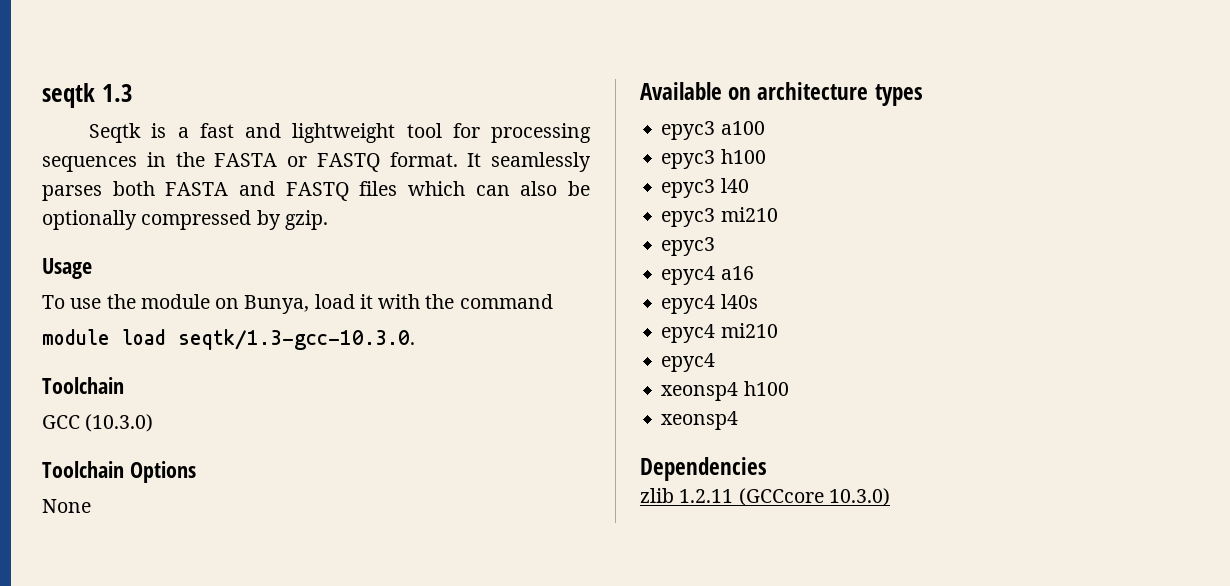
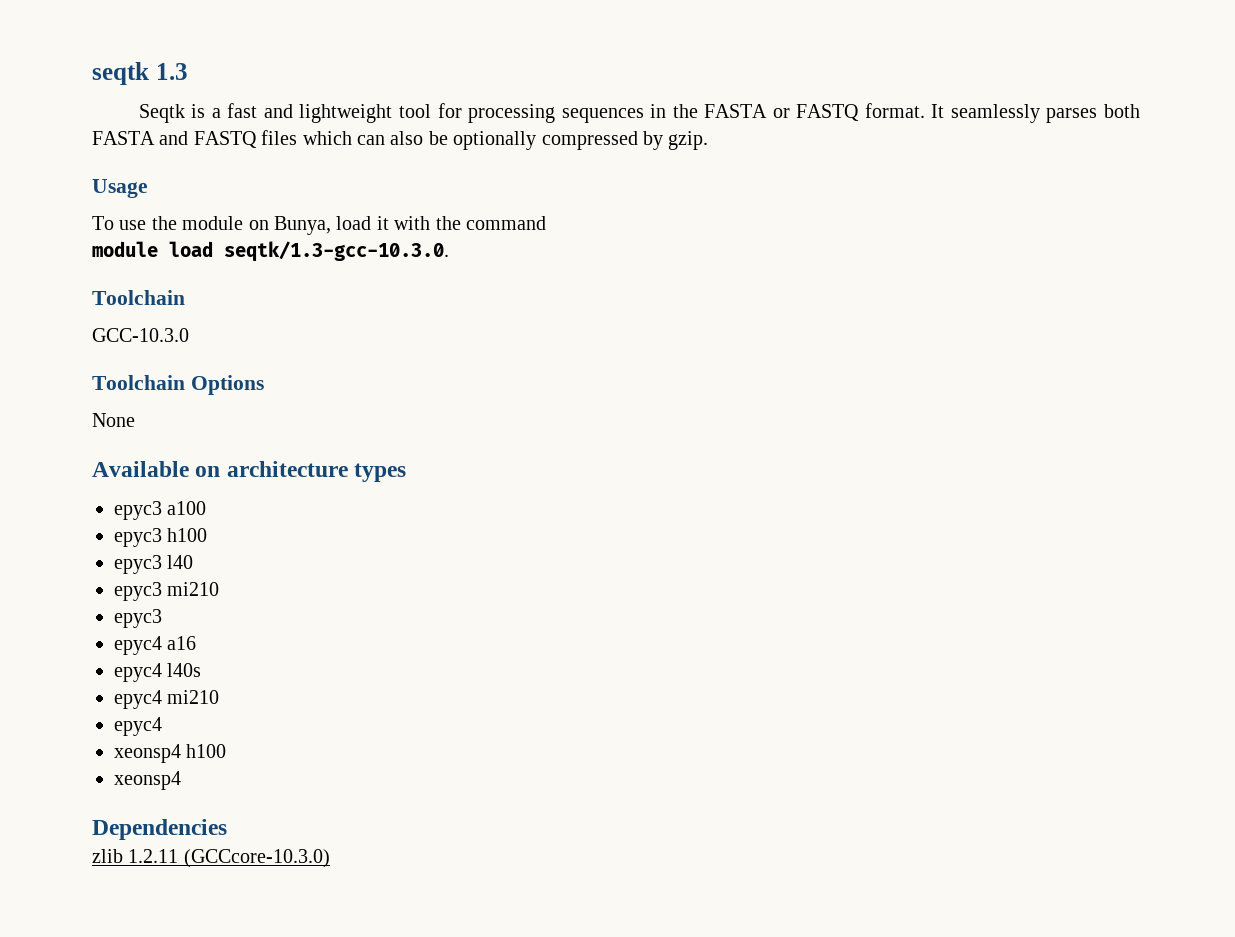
[42,414,154,432] GCC (10.3.0) -> [92,328,189,342] GCC-10.3.0
[738,488,890,506] (GCCcore 10.3.0) -> [183,849,330,868] (GCCcore-10.3.0)

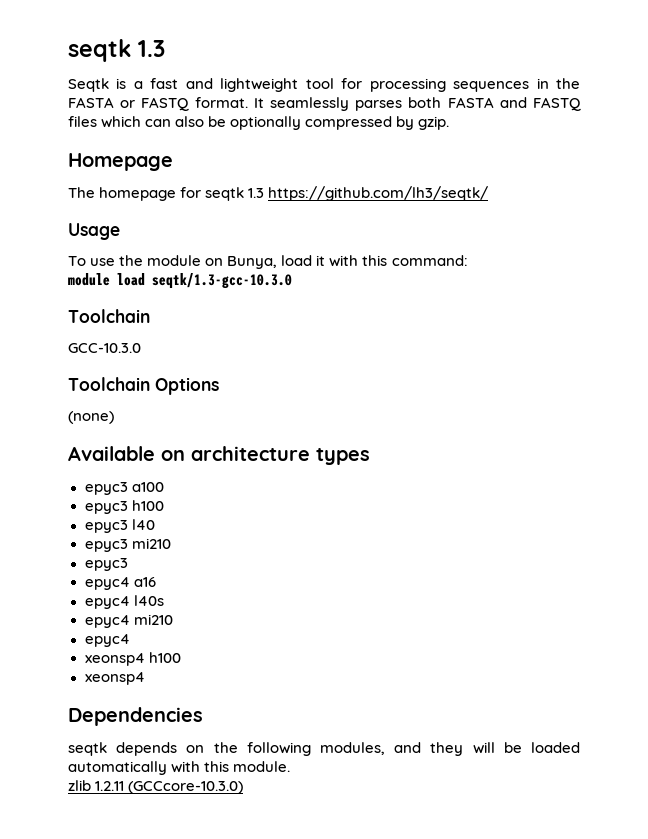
(709, 140) none -> [68,153,173,171] [68,186,489,201] // Homepage // The homepage for seqtk 1.3 https://github.com/lh3/seqtk/
[435,216,546,230] the command -> [362,255,468,266] this command:
[224,241,449,262] seqtk/1.3-gcc-10.3.0. -> [152,273,292,289] seqtk/1.3-gcc-10.3.0
[92,413,135,427] // None -> [68,411,114,424] // (none)
(227, 829) none -> [68,742,580,756] [68,761,291,775] // seqtk depends on the following modules, and they will be loaded automatically with this module.

